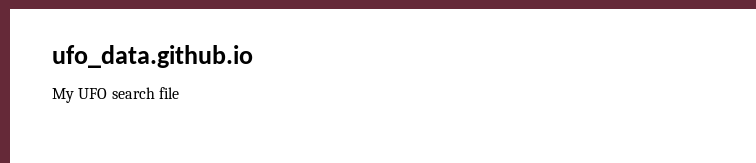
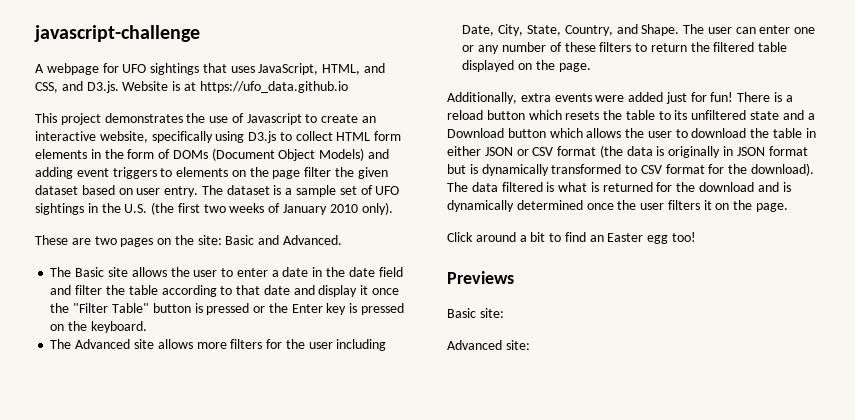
[52,45,253,68] [52,87,179,103] ufo_data.github.io // My UFO search file -> [34,25,200,42] [35,63,386,75] [35,81,348,93] [35,113,377,125] [35,131,402,143] [35,148,390,161] [35,167,388,179] [35,185,400,197] [35,202,393,215] [35,235,343,247] [50,267,403,277] [50,285,399,297] [50,303,404,315] [50,321,147,333] [50,339,387,351] [462,24,816,36] [462,42,788,54] [462,60,591,72] [447,92,793,104] [447,110,815,120] [447,128,816,138] [447,145,808,158] [447,163,815,176] [447,182,791,192] [447,200,789,212] [447,232,697,244] [447,271,514,284] [447,308,504,318] [447,340,530,350] javascript-challenge // A webpage for UFO sightings that uses JavaScript, HTML, and CSS, and D3.js. Website is at https://ufo_data.github.io // This project demonstrates the use of Javascript to create an interactive website, specifically using D3.js to collect HTML form elements in the form of DOMs (Document Object Models) and adding event triggers to elements on the page filter the given dataset based on user entry. The dataset is a sample set of UFO sightings in the U.S. (the first two weeks of January 2010 only). // These are two pages on the site: Basic and Advanced. // The Basic site allows the user to enter a date in the date field and filter the table according to that date and display it once the "Filter Table" button is pressed or the Enter key is pressed on the keyboard. // The Advanced site allows more filters for the user including Date, City, State, Country, and Shape. The user can enter one or any number of these filters to return the filtered table displayed on the page. // Additionally, extra events were added just for fun! There is a reload button which resets the table to its unfiltered state and a Download button which allows the user to download the table in either JSON or CSV format (the data is originally in JSON format but is dynamically transformed to CSV format for the download). The data filtered is what is returned for the download and is dynamically determined once the user filters it on the page. // Click around a bit to find an Easter egg too! // Previews // Basic site: // Advanced site:

